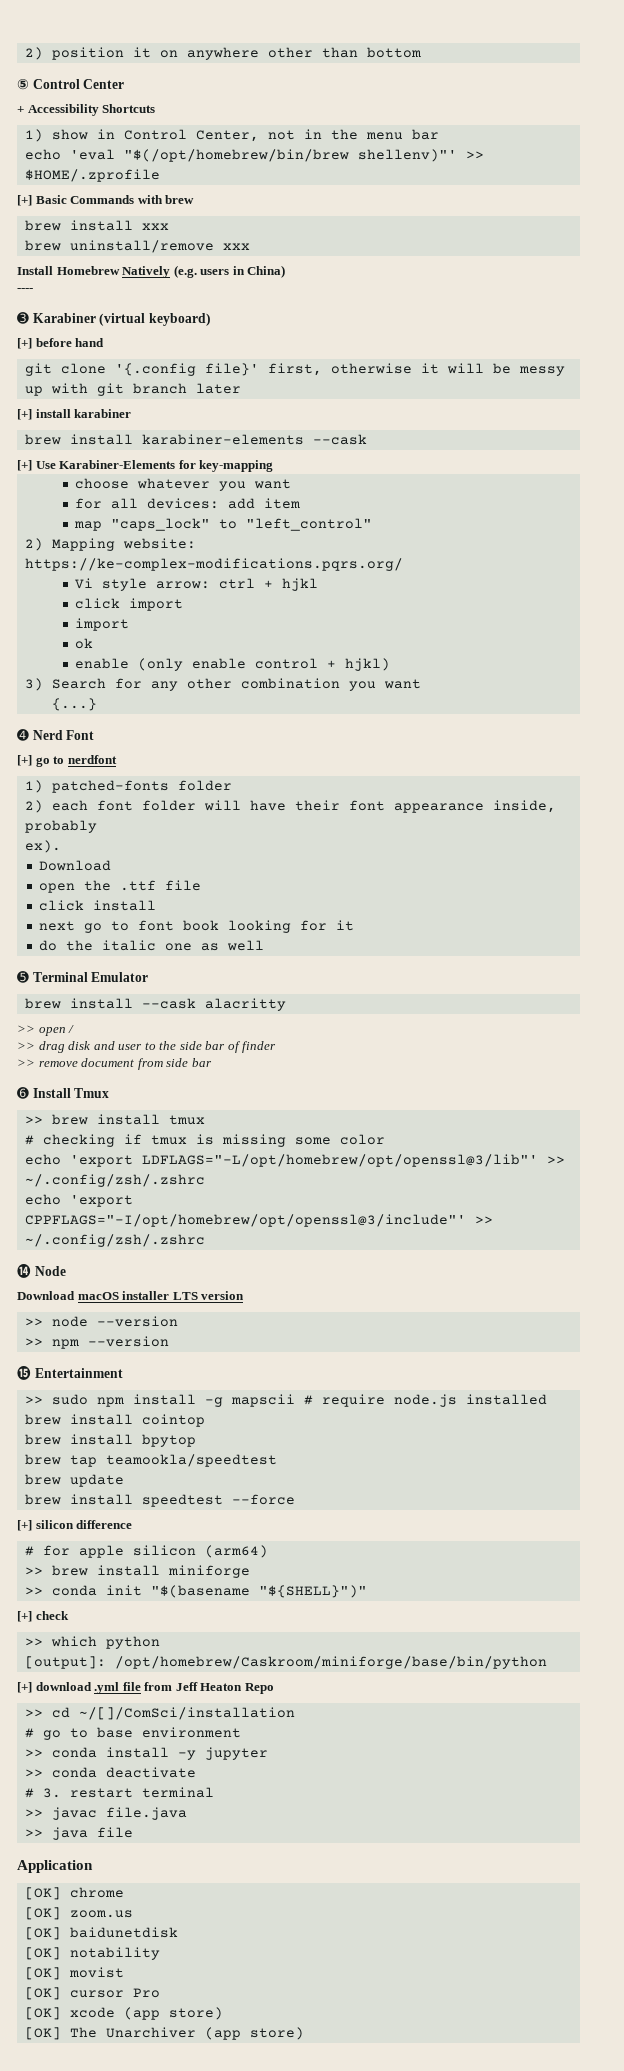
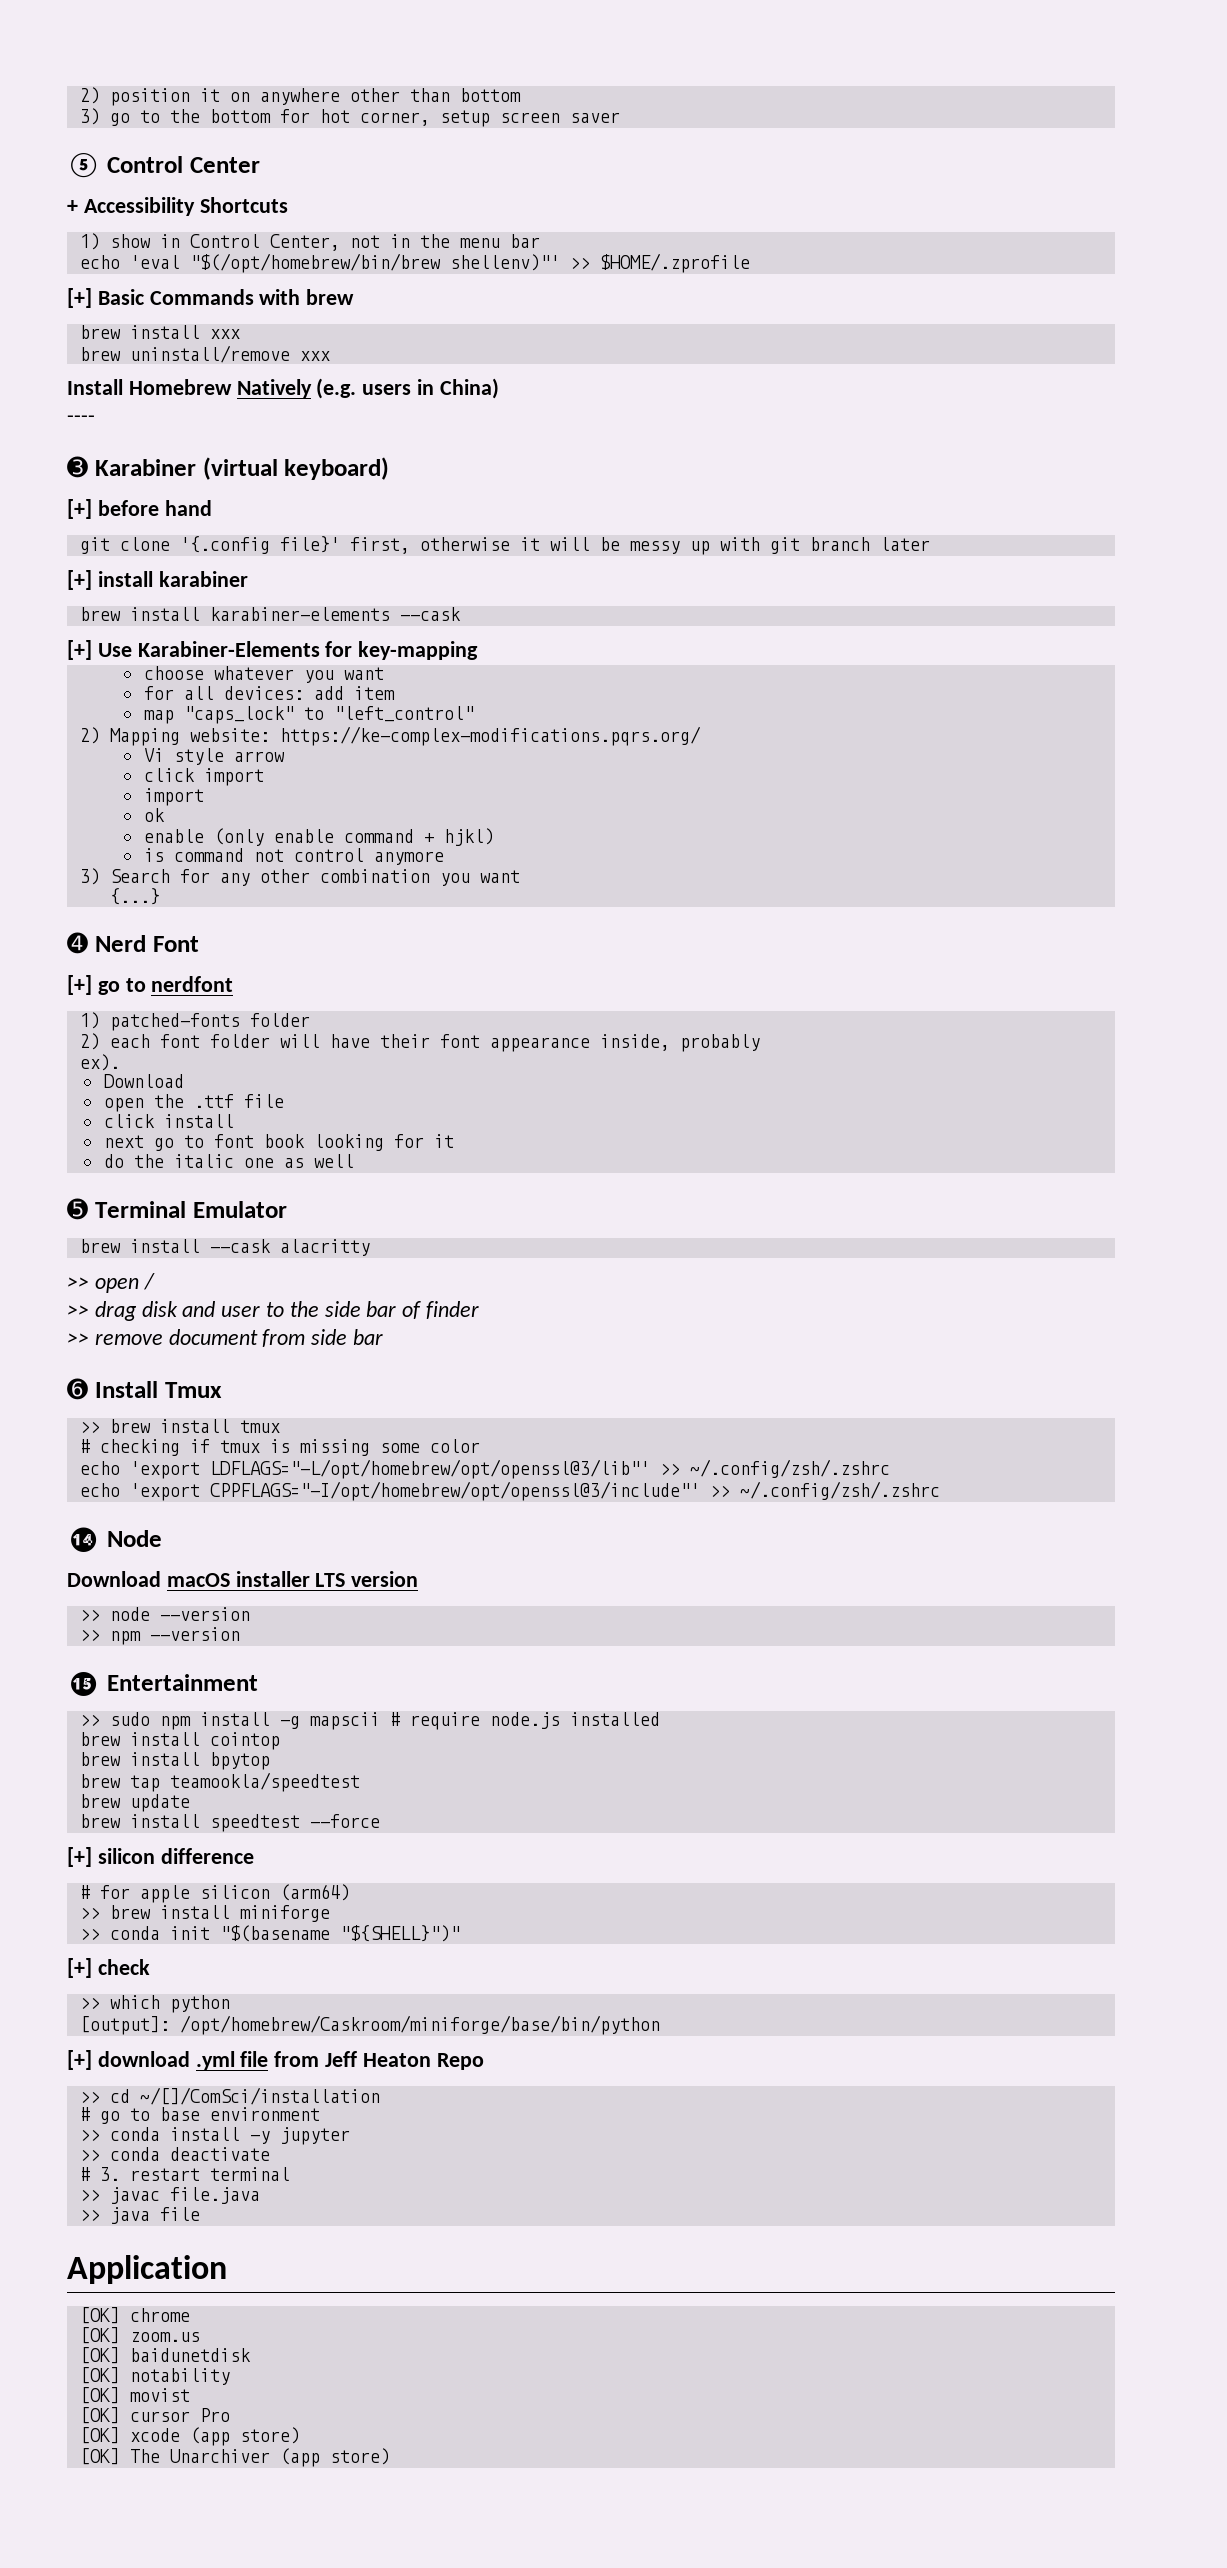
(421, 52) none -> [79,108,620,127] // 3) go to the bottom for hot corner, setup screen saver
[156,578,319,591] arrow: ctrl + hjkl -> [233,751,285,762] arrow
[255,658,319,669] control -> [343,829,414,843] command
(391, 664) none -> [143,848,444,865] // is command not control anymore

